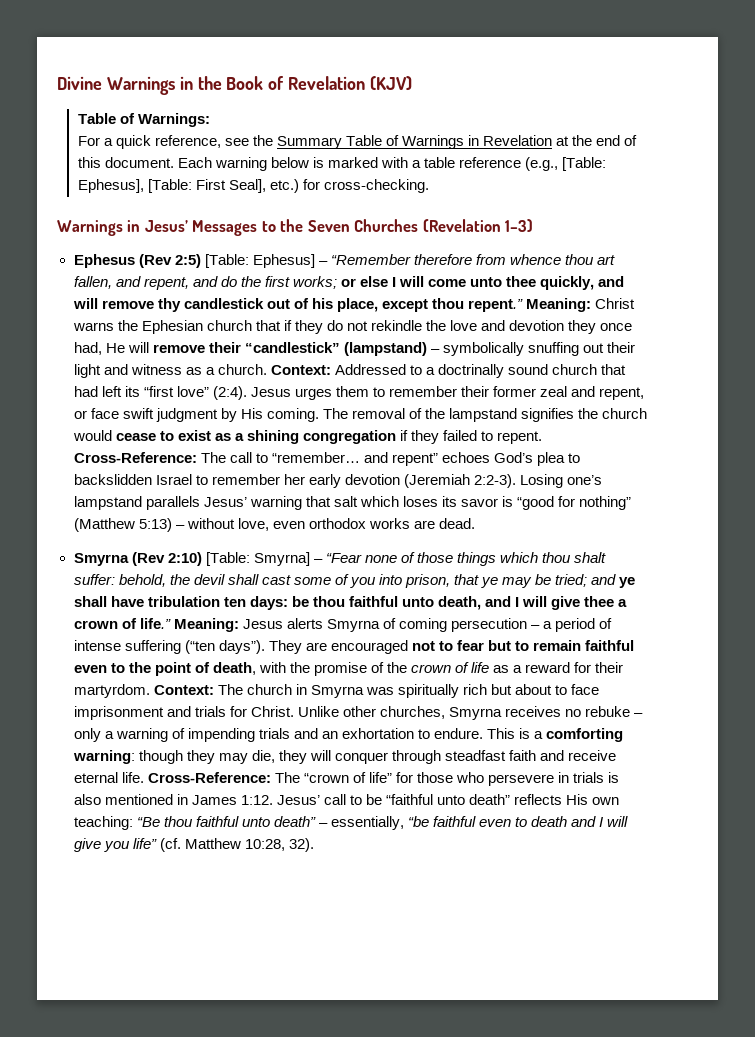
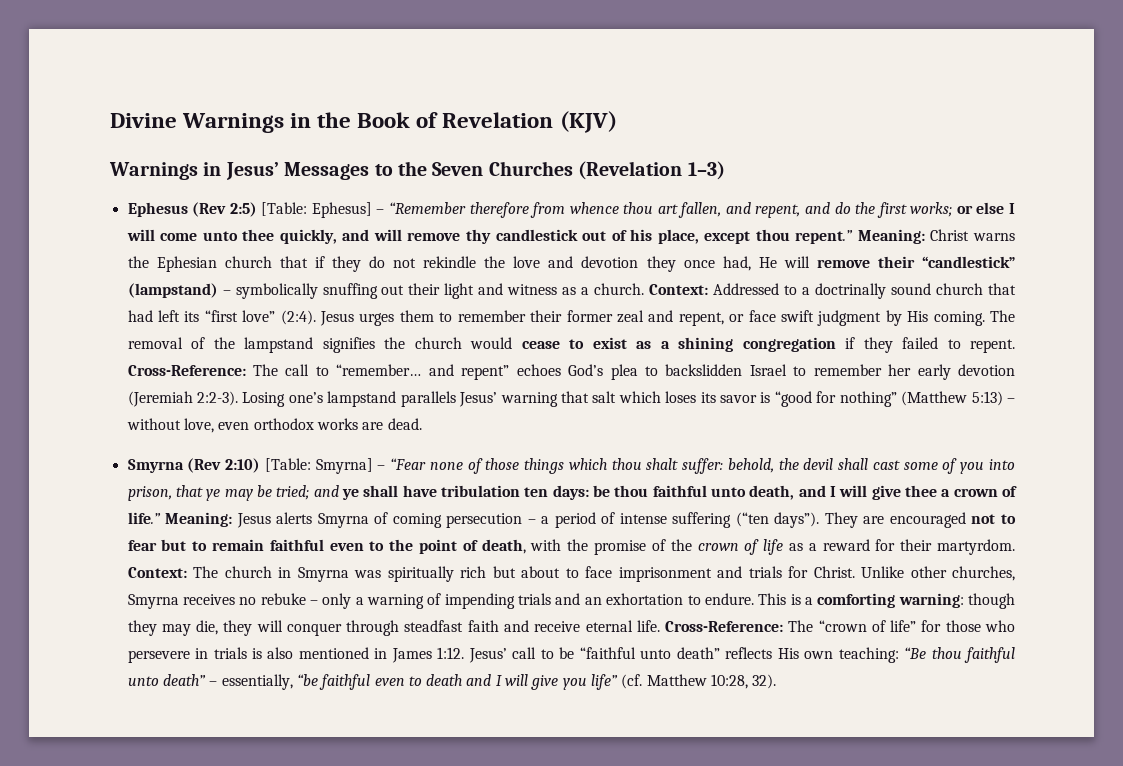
[77,113,210,127] [77,135,638,149] [77,157,607,171] [77,179,430,193] // Table of Warnings: // For a quick reference, see the Summary Table of Warnings in Revelation at the end of this document. Each warning below is marked with a table reference (e.g., [Table: Ephesus], [Table: First Seal], etc.) for cross-checking. -> (617, 122) none

